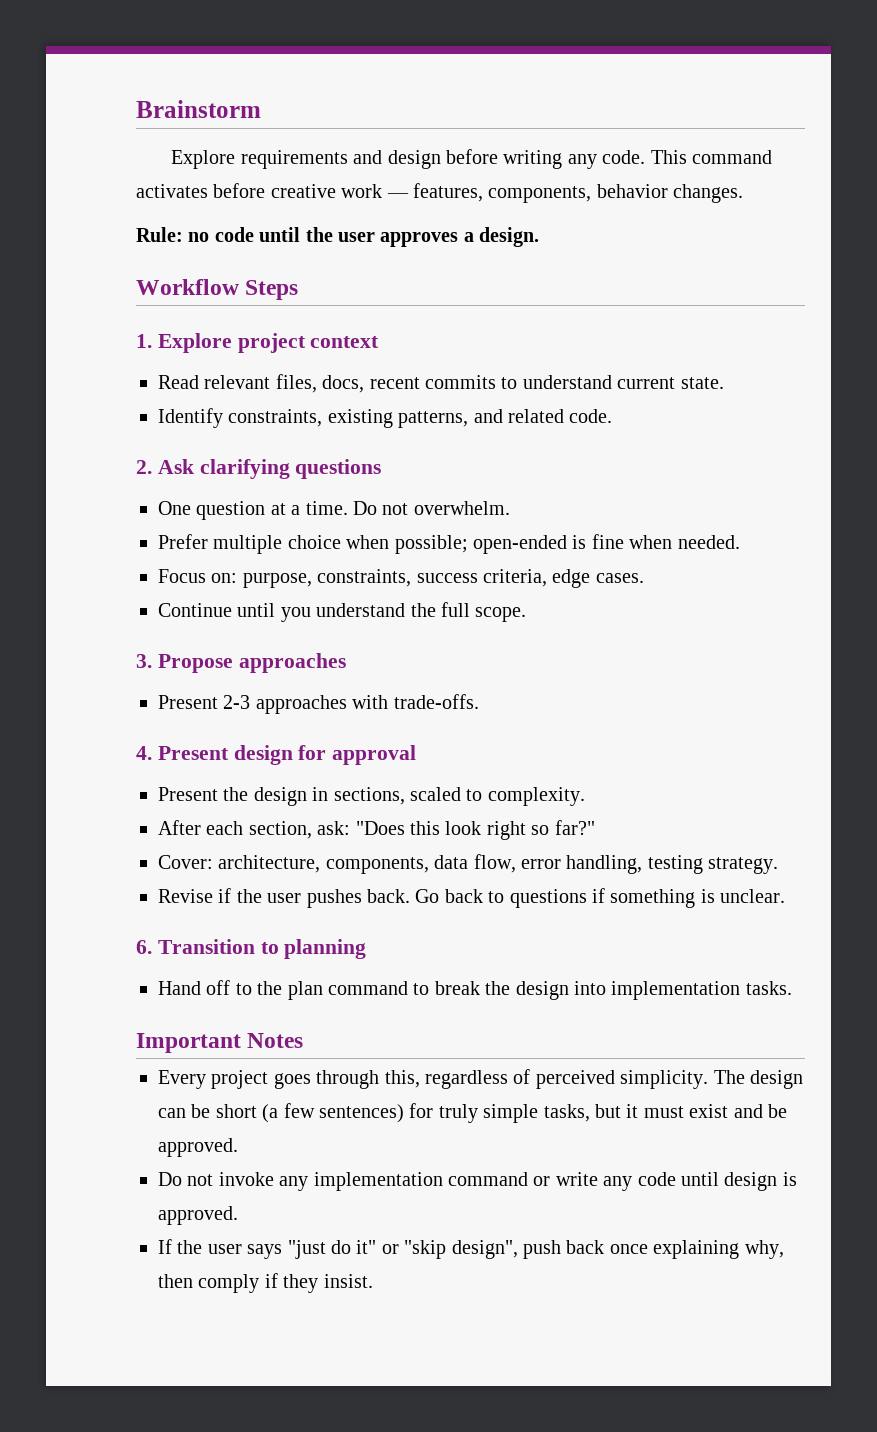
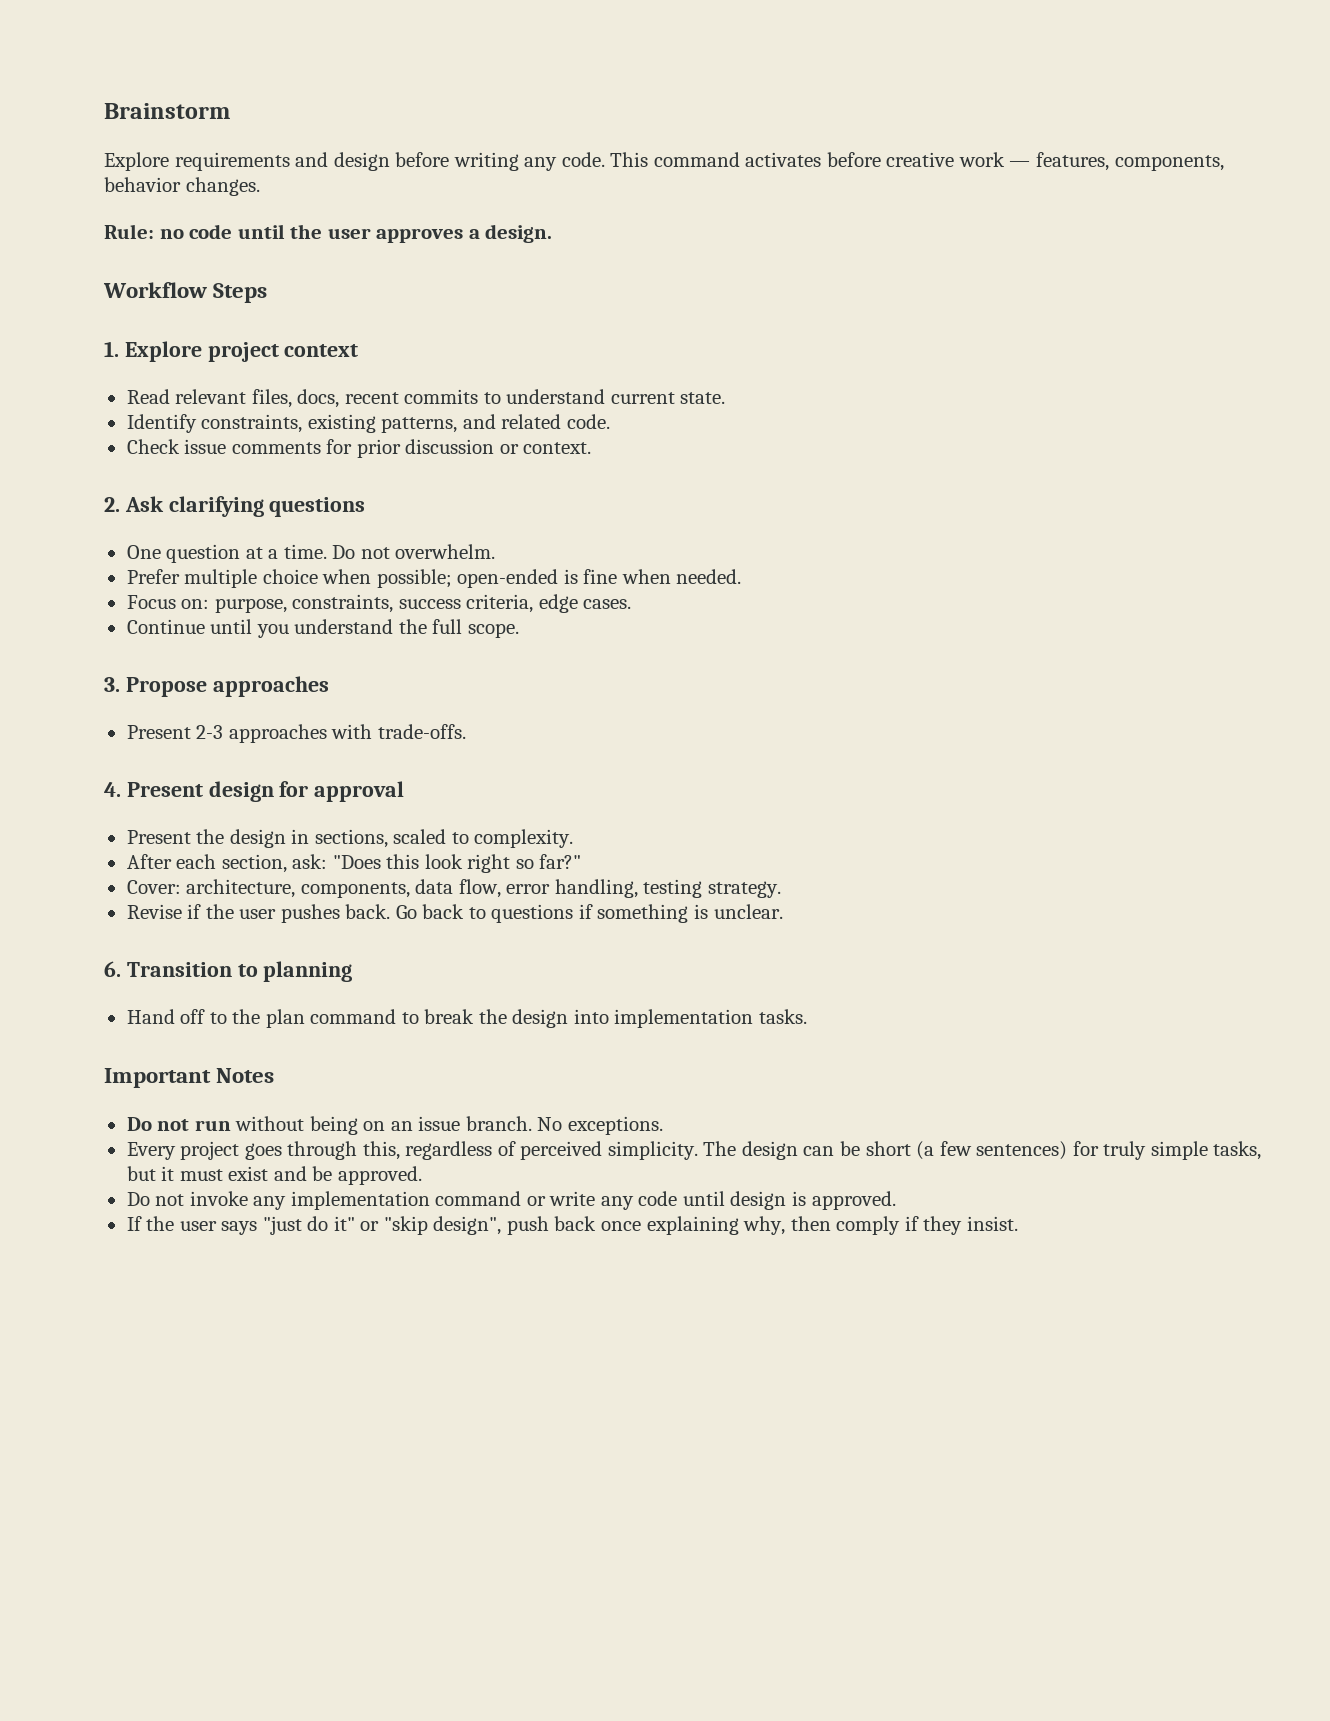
(613, 416) none -> [126,439,592,458] // Check issue comments for prior discussion or context.
(304, 1040) none -> [126,1116,663,1135] // Do not run without being on an issue branch. No exceptions.

